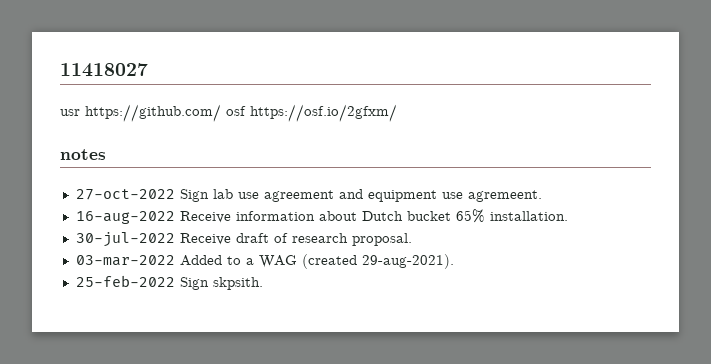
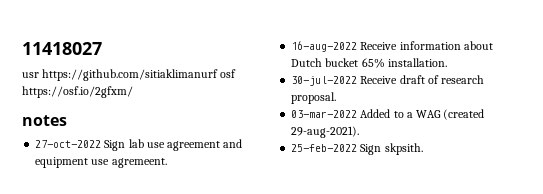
[85,104,221,122] https://github.com/ -> [42,69,219,81] https://github.com/sitiaklimanurf

